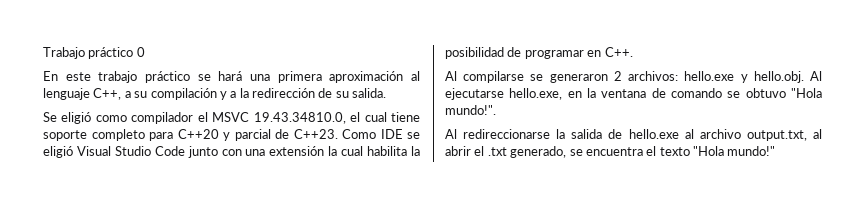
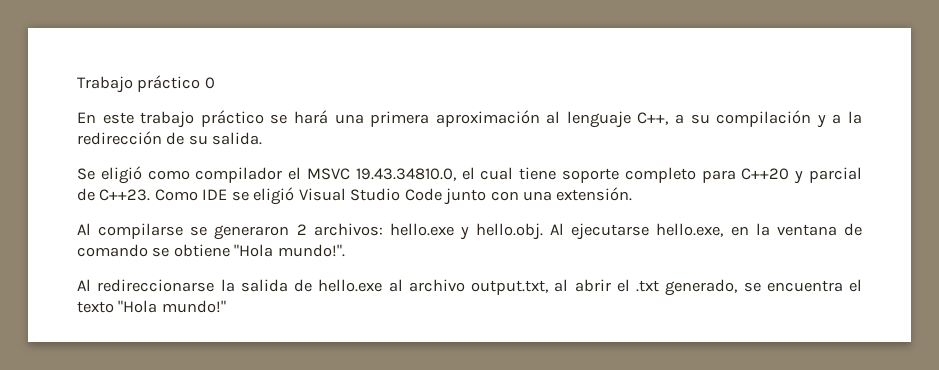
[269,146,421,156] [445,47,633,59] extensión la cual habilita la posibilidad de programar en C++. -> [556,187,633,201] extensión.
[745,88,786,98] obtuvo -> [173,244,230,257] obtiene

